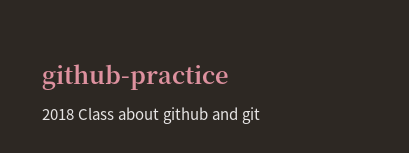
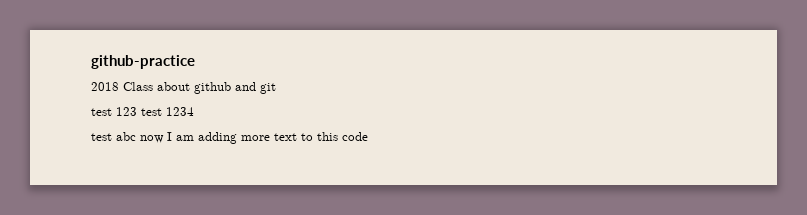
(261, 115) none -> [91,107,194,116] [91,132,368,144] // test 123 test 1234 // test abc now I am adding more text to this code

